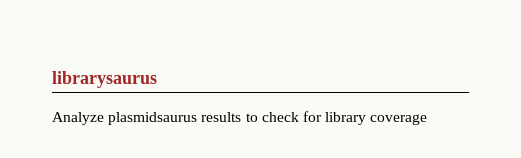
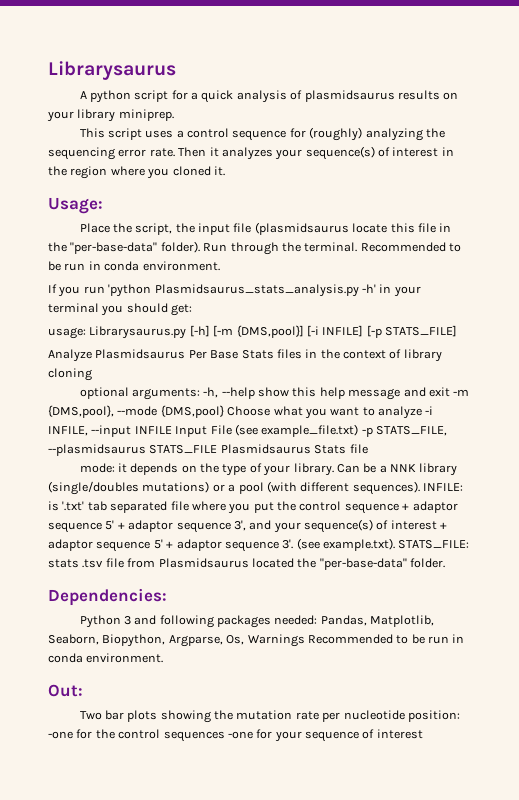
[52,71,157,88] [52,111,428,125] librarysaurus // Analyze plasmidsaurus results to check for library coverage -> [48,61,176,80] [79,90,459,103] [47,109,174,122] [79,127,445,141] [48,146,454,160] [48,166,225,179] [48,197,103,214] [79,222,452,235] [48,241,461,255] [48,261,220,271] [48,284,421,297] [48,303,193,316] [48,325,457,339] [48,349,442,362] [48,368,92,381] [79,387,470,400] [48,405,434,419] [48,424,447,437] [48,444,368,456] [79,463,458,476] [48,481,463,495] [48,501,458,514] [48,519,448,533] [48,538,470,552] [48,558,445,570] [48,588,167,606] [79,615,435,628] [48,634,465,647] [48,653,164,663] [48,684,83,697] [79,710,460,723] [48,729,423,742] Librarysaurus // A python script for a quick analysis of plasmidsaurus results on your library miniprep. // This script uses a control sequence for (roughly) analyzing the sequencing error rate. Then it analyzes your sequence(s) of interest in the region where you cloned it. // Usage: // Place the script, the input file (plasmidsaurus locate this file in the "per-base-data" folder). Run through the terminal. Recommended to be run in conda environment. // If you run 'python Plasmidsaurus_stats_analysis.py -h' in your terminal you should get: // usage: Librarysaurus.py [-h] [-m {DMS,pool}] [-i INFILE] [-p STATS_FILE] // Analyze Plasmidsaurus Per Base Stats files in the context of library cloning // optional arguments: -h, --help show this help message and exit -m {DMS,pool}, --mode {DMS,pool} Choose what you want to analyze -i INFILE, --input INFILE Input File (see example_file.txt) -p STATS_FILE, --plasmidsaurus STATS_FILE Plasmidsaurus Stats file // mode: it depends on the type of your library. Can be a NNK library (single/doubles mutations) or a pool (with different sequences). INFILE: is '.txt' tab separated file where you put the control sequence + adaptor sequence 5' + adaptor sequence 3', and your sequence(s) of interest + adaptor sequence 5' + adaptor sequence 3'. (see example.txt). STATS_FILE: stats .tsv file from Plasmidsaurus located the "per-base-data" folder. // Dependencies: // Python 3 and following packages needed: Pandas, Matplotlib, Seaborn, Biopython, Argparse, Os, Warnings Recommended to be run in conda environment. // Out: // Two bar plots showing the mutation rate per nucleotide position: -one for the control sequences -one for your sequence of interest

